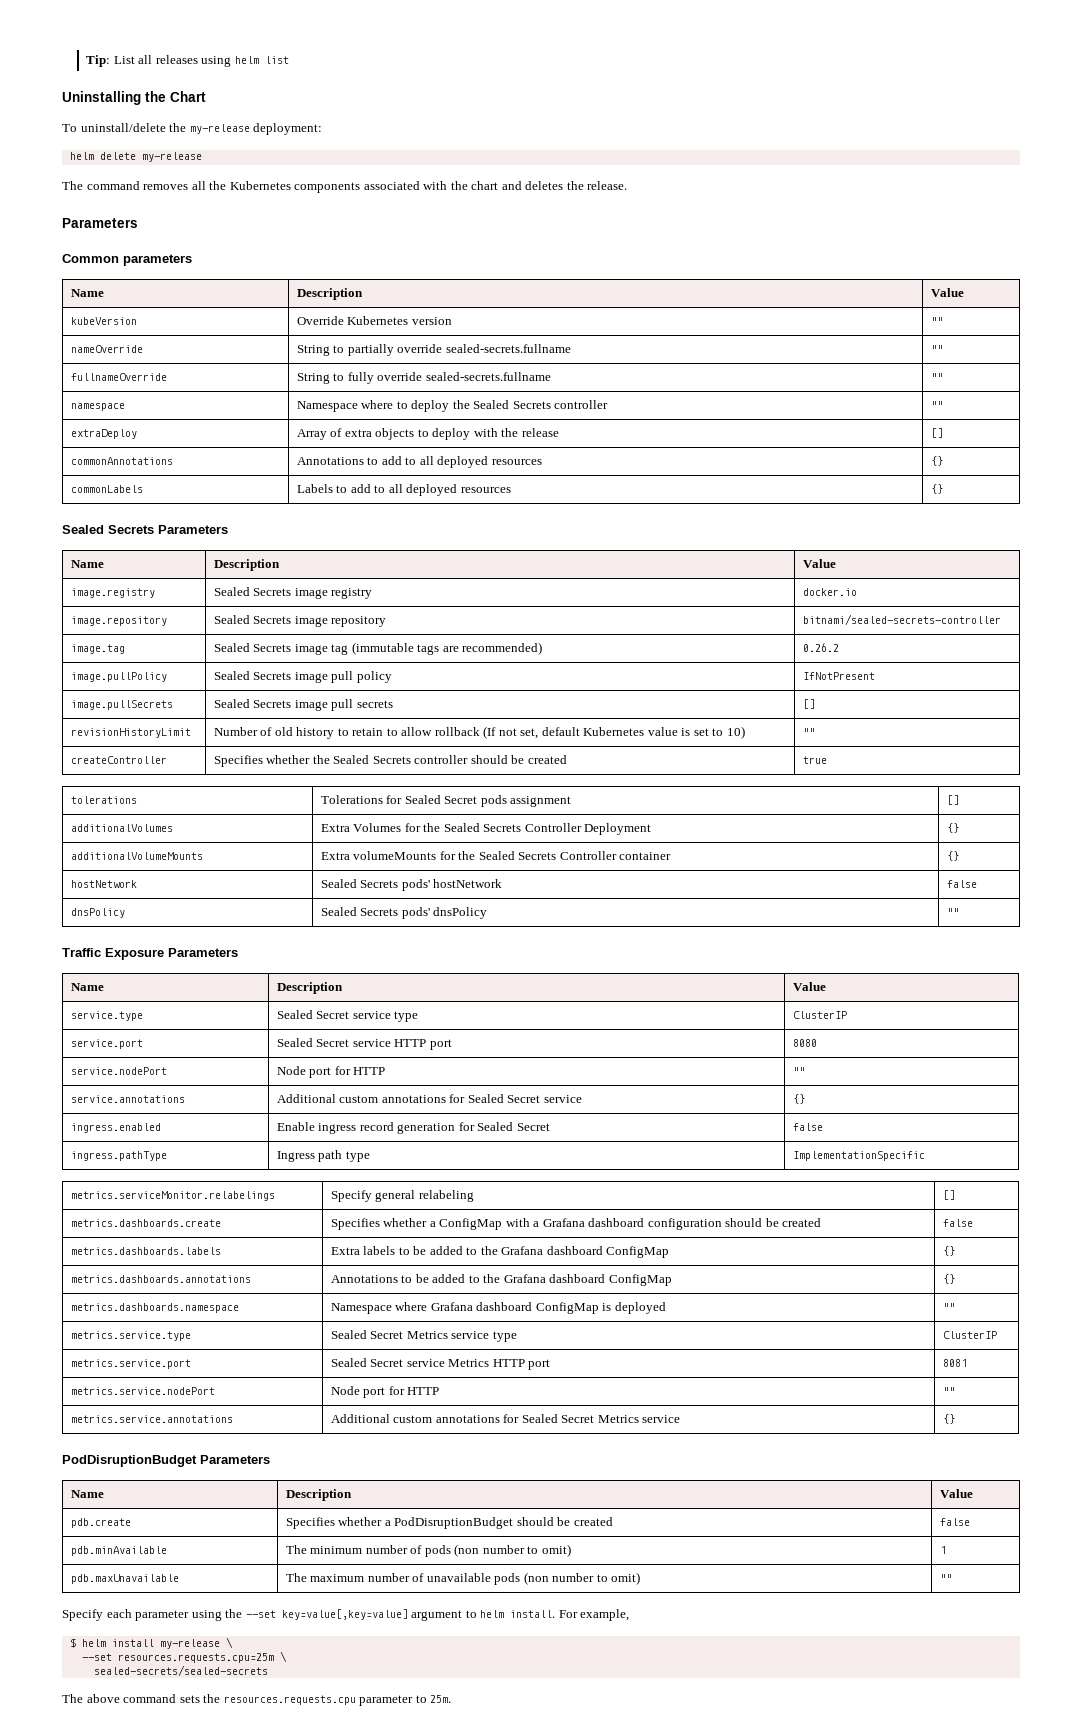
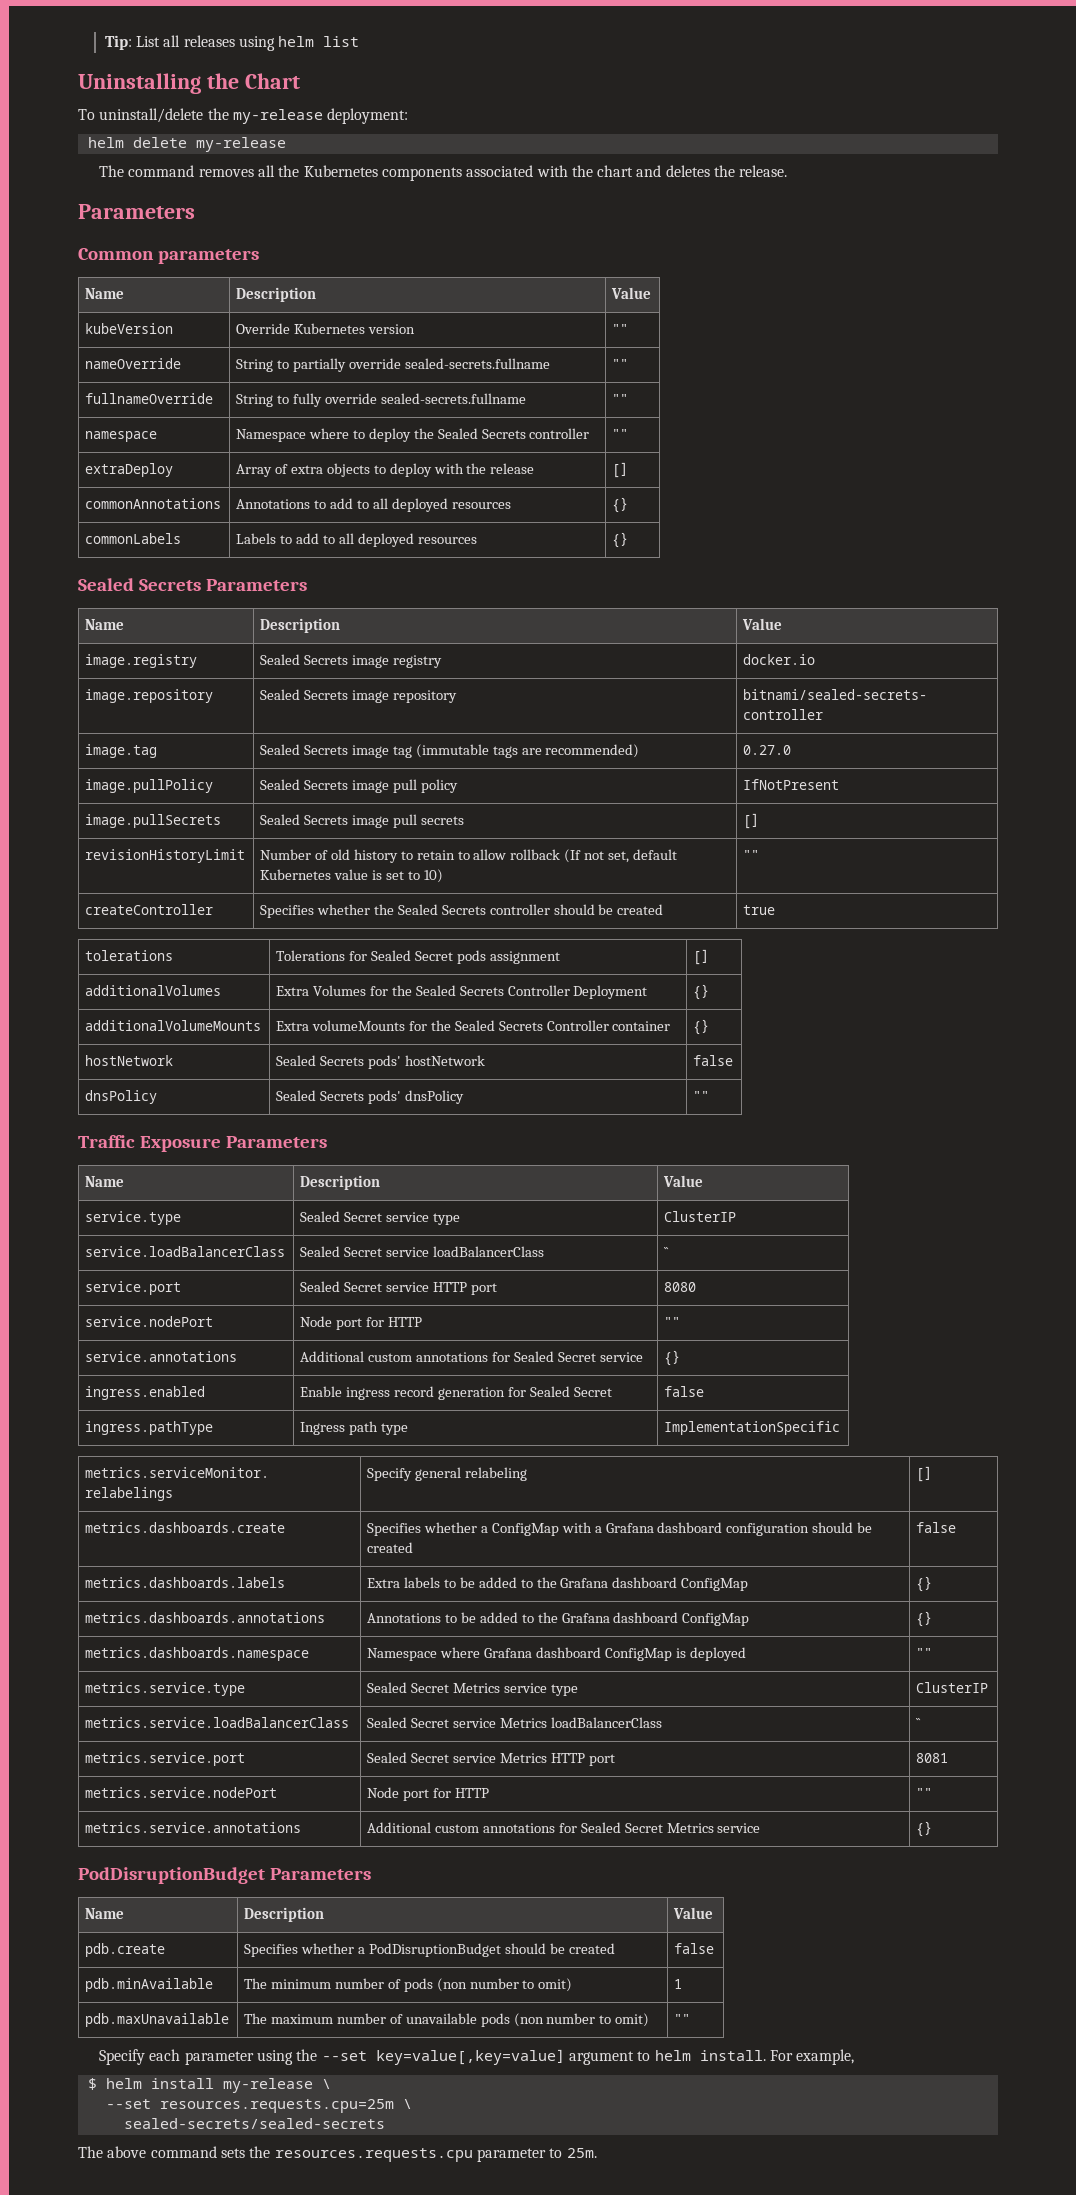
[802,643,839,652] 0.26.2 -> [743,745,792,755] 0.27.0
(847, 1015) none -> [85,1246,286,1257] [300,1246,544,1257] [664,1247,670,1257] // service.loadBalancerClass | Sealed Secret service loadBalancerClass | ``
(997, 1335) none -> [85,1717,350,1728] [367,1717,662,1728] [916,1718,922,1728] // metrics.service.loadBalancerClass | Sealed Secret service Metrics loadBalancerClass | ``

